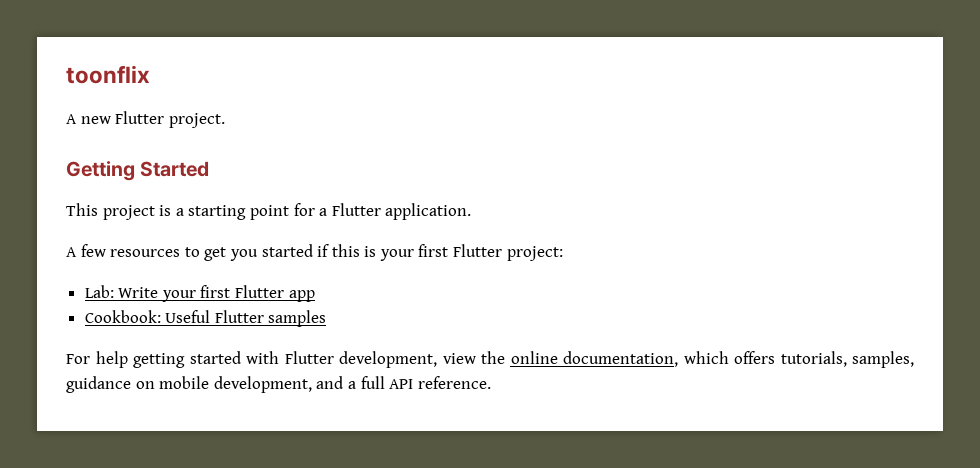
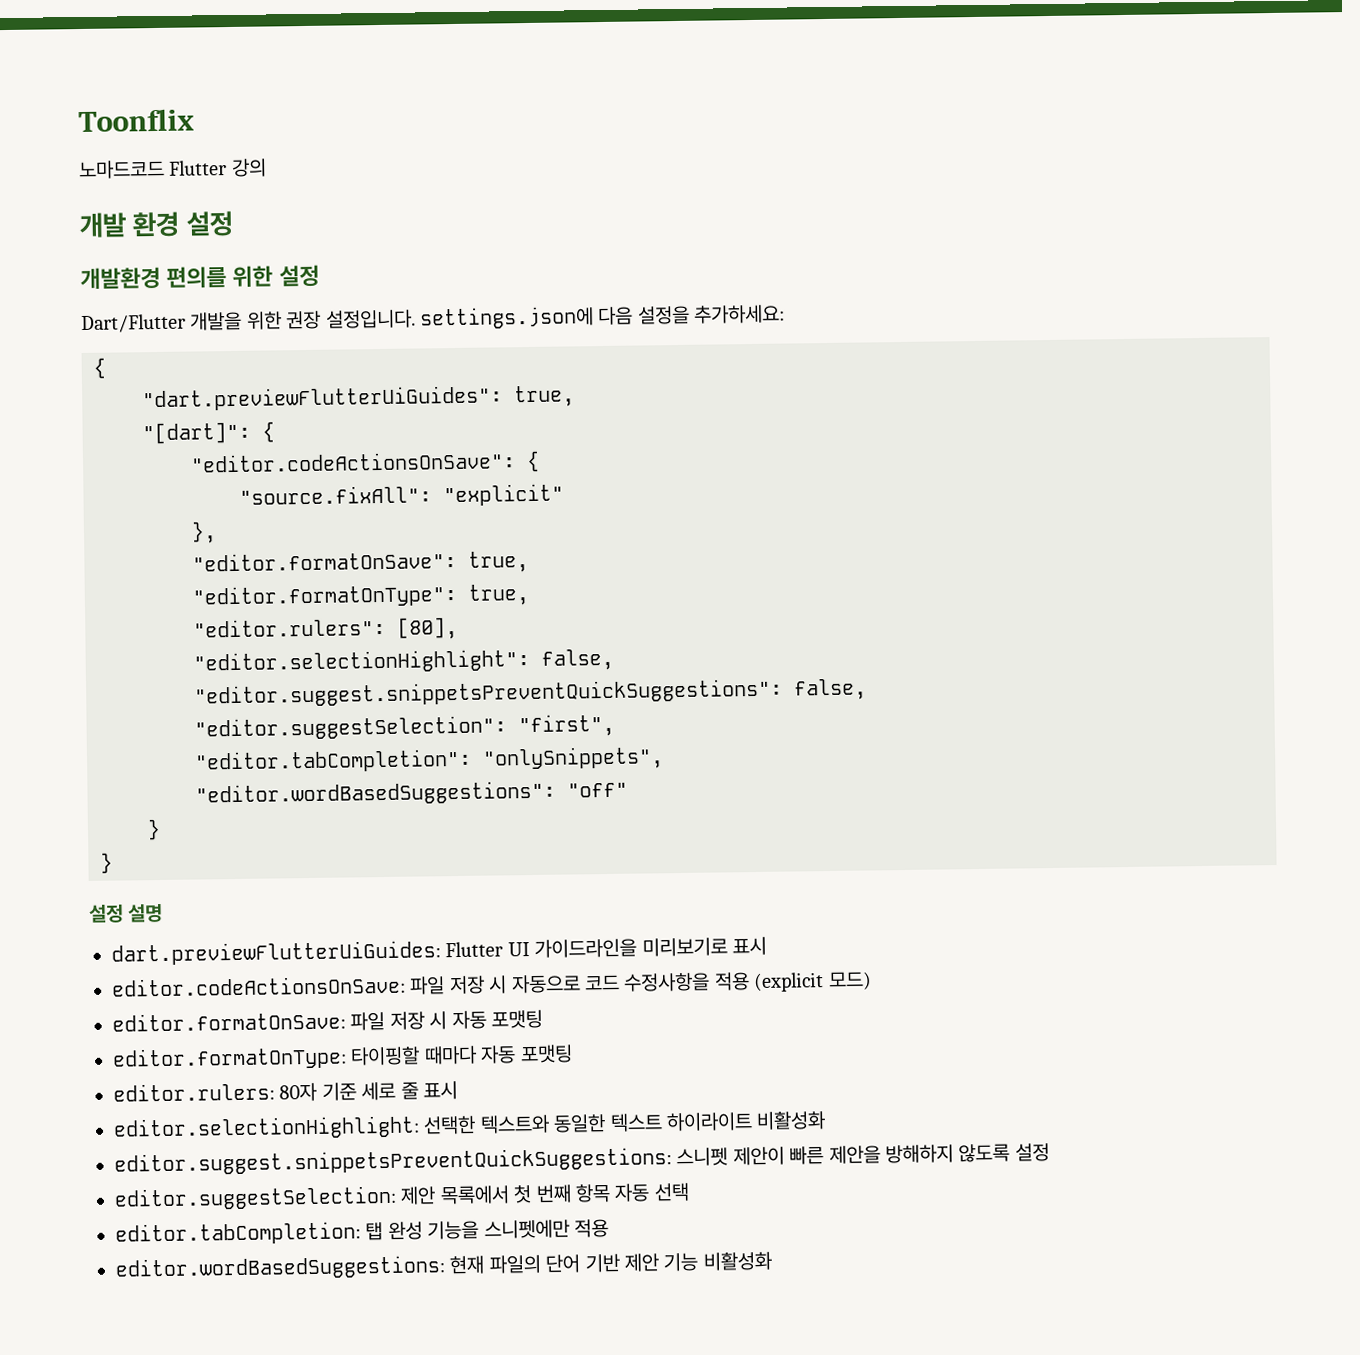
[66,65,150,84] [66,111,225,128] [66,161,210,181] [66,203,472,220] [66,244,563,261] [84,285,315,302] [84,310,327,327] [66,351,914,368] [66,376,491,393] toonflix // A new Flutter project. // Getting Started // This project is a starting point for a Flutter application. // A few resources to get you started if this is your first Flutter project: // Lab: Write your first Flutter app // Cookbook: Useful Flutter samples // For help getting started with Flutter development, view the online documentation, which offers tutorials, samples, guidance on mobile development, and a full API reference. -> [78,108,195,133] [79,158,267,180] [79,210,234,239] [80,264,320,291] [81,304,786,334] [93,357,106,379] [142,385,575,412] [142,421,275,445] [190,450,540,473] [239,483,564,507] [191,521,217,544] [192,550,529,573] [192,583,530,609] [193,616,458,640] [193,648,614,675] [194,678,867,708] [194,713,615,741] [194,746,664,774] [195,780,628,807] [147,819,161,841] [100,852,113,874] [89,903,164,923] [111,936,767,966] [112,971,872,997] [112,1009,543,1032] [112,1044,573,1071] [113,1081,458,1102] [113,1111,827,1141] [114,1143,1050,1176] [114,1182,690,1211] [115,1219,609,1246] [115,1251,772,1281] Toonflix // 노마드코드 Flutter 강의 // 개발 환경 설정 // 개발환경 편의를 위한 설정 // Dart/Flutter 개발을 위한 권장 설정입니다. settings.json에 다음 설정을 추가하세요: // { // "dart.previewFlutterUiGuides": true, // "[dart]": { // "editor.codeActionsOnSave": { // "source.fixAll": "explicit" // }, // "editor.formatOnSave": true, // "editor.formatOnType": true, // "editor.rulers": [80], // "editor.selectionHighlight": false, // "editor.suggest.snippetsPreventQuickSuggestions": false, // "editor.suggestSelection": "first", // "editor.tabCompletion": "onlySnippets", // "editor.wordBasedSuggestions": "off" // } // } // 설정 설명 // dart.previewFlutterUiGuides: Flutter UI 가이드라인을 미리보기로 표시 // editor.codeActionsOnSave: 파일 저장 시 자동으로 코드 수정사항을 적용 (explicit 모드) // editor.formatOnSave: 파일 저장 시 자동 포맷팅 // editor.formatOnType: 타이핑할 때마다 자동 포맷팅 // editor.rulers: 80자 기준 세로 줄 표시 // editor.selectionHighlight: 선택한 텍스트와 동일한 텍스트 하이라이트 비활성화 // editor.suggest.snippetsPreventQuickSuggestions: 스니펫 제안이 빠른 제안을 방해하지 않도록 설정 // editor.suggestSelection: 제안 목록에서 첫 번째 항목 자동 선택 // editor.tabCompletion: 탭 완성 기능을 스니펫에만 적용 // editor.wordBasedSuggestions: 현재 파일의 단어 기반 제안 기능 비활성화

